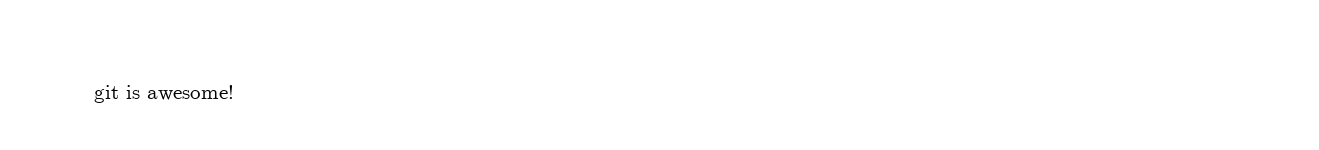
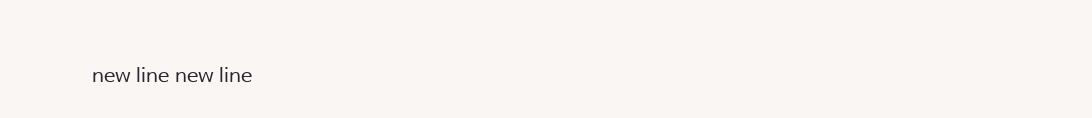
[94,85,234,103] git is awesome! -> [92,67,252,83] new line new line

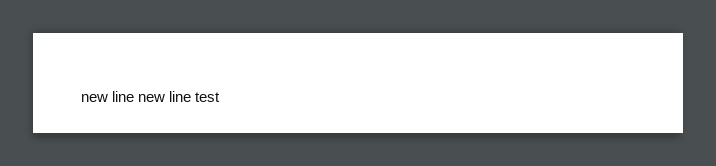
(252, 75) none -> [195,92,221,102] test

